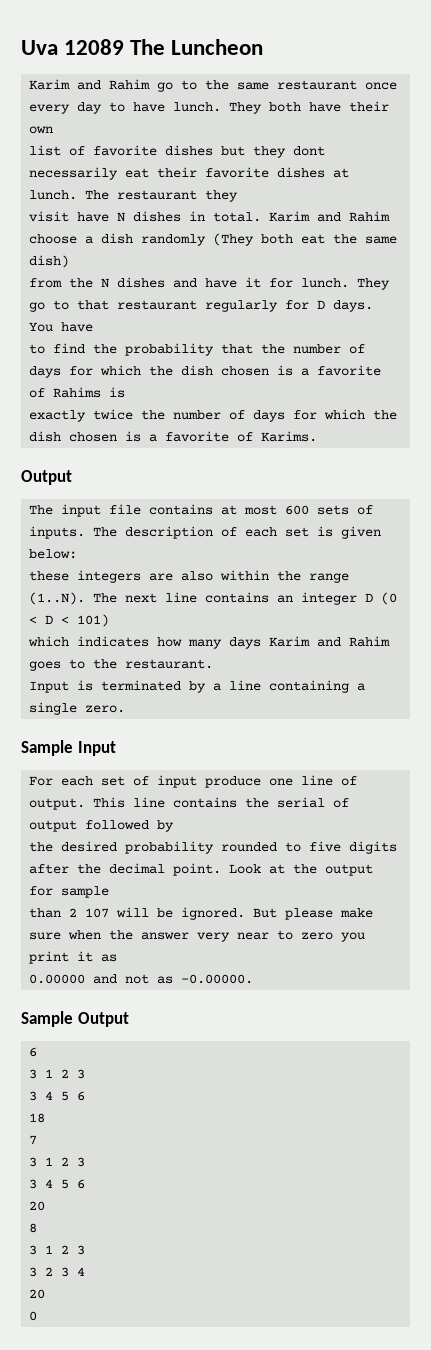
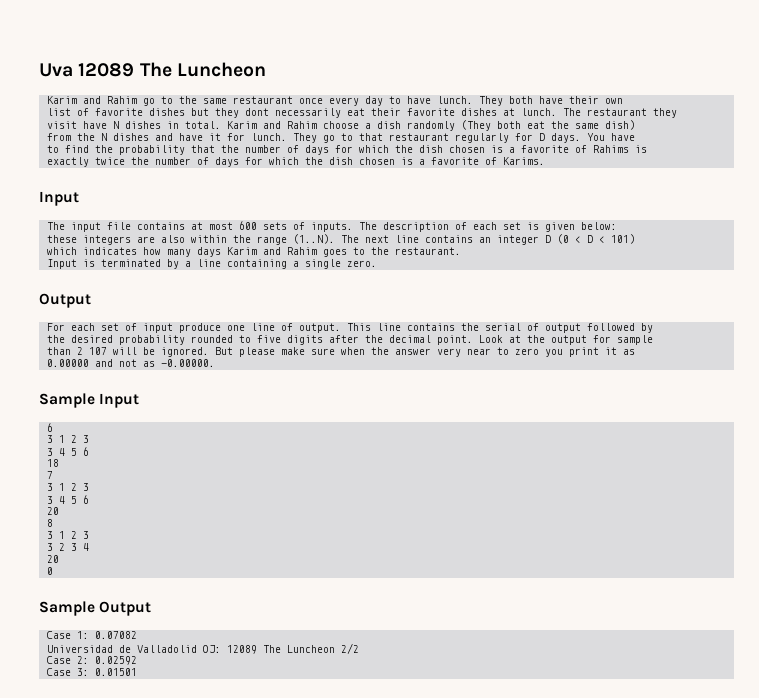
[21,470,72,485] Output -> [39,191,79,206] Input
[21,740,116,756] Sample Input -> [39,293,91,308] Output
[77,1012,129,1027] Output -> [99,393,140,408] Input
(37, 1316) none -> [39,601,152,616] [46,631,137,639] [46,643,359,654] [46,656,137,665] [46,668,137,676] // Sample Output // Case 1: 0.07082 // Universidad de Valladolid OJ: 12089 The Luncheon 2/2 // Case 2: 0.02592 // Case 3: 0.01501

